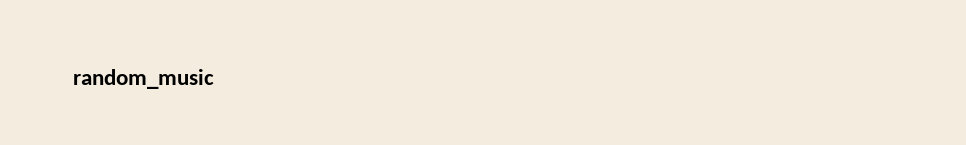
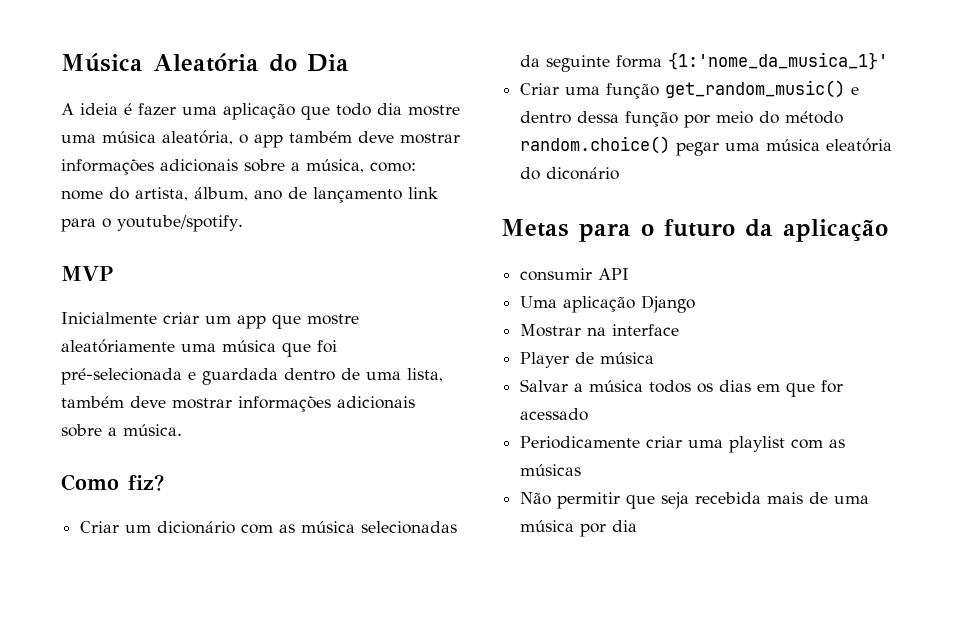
[73,69,214,89] random_music -> [61,53,349,72] [61,103,460,120] [61,130,460,148] [61,159,416,175] [61,187,438,203] [61,215,243,232] [61,266,113,281] [61,312,359,329] [61,339,337,357] [61,368,443,385] [61,396,415,412] [61,424,182,437] [61,474,164,491] [80,521,458,534] [520,52,889,72] [520,80,860,99] [520,111,844,128] [520,136,893,156] [520,167,620,180] [501,219,888,242] [520,268,630,281] [520,295,696,313] [520,324,680,337] [520,352,655,368] [520,379,844,397] [520,408,589,421] [520,436,846,453] [520,464,582,476] [520,492,870,509] [520,520,638,537] Música Aleatória do Dia // A ideia é fazer uma aplicação que todo dia mostre uma música aleatória, o app também deve mostrar informações adicionais sobre a música, como: nome do artista, álbum, ano de lançamento link para o youtube/spotify. // MVP // Inicialmente criar um app que mostre aleatóriamente uma música que foi pré-selecionada e guardada dentro de uma lista, também deve mostrar informações adicionais sobre a música. // Como fiz? // Criar um dicionário com as música selecionadas da seguinte forma {1:'nome_da_musica_1}' // Criar uma função get_random_music() e dentro dessa função por meio do método random.choice() pegar uma música eleatória do diconário // Metas para o futuro da aplicação // consumir API // Uma aplicação Django // Mostrar na interface // Player de música // Salvar a música todos os dias em que for acessado // Periodicamente criar uma playlist com as músicas // Não permitir que seja recebida mais de uma música por dia

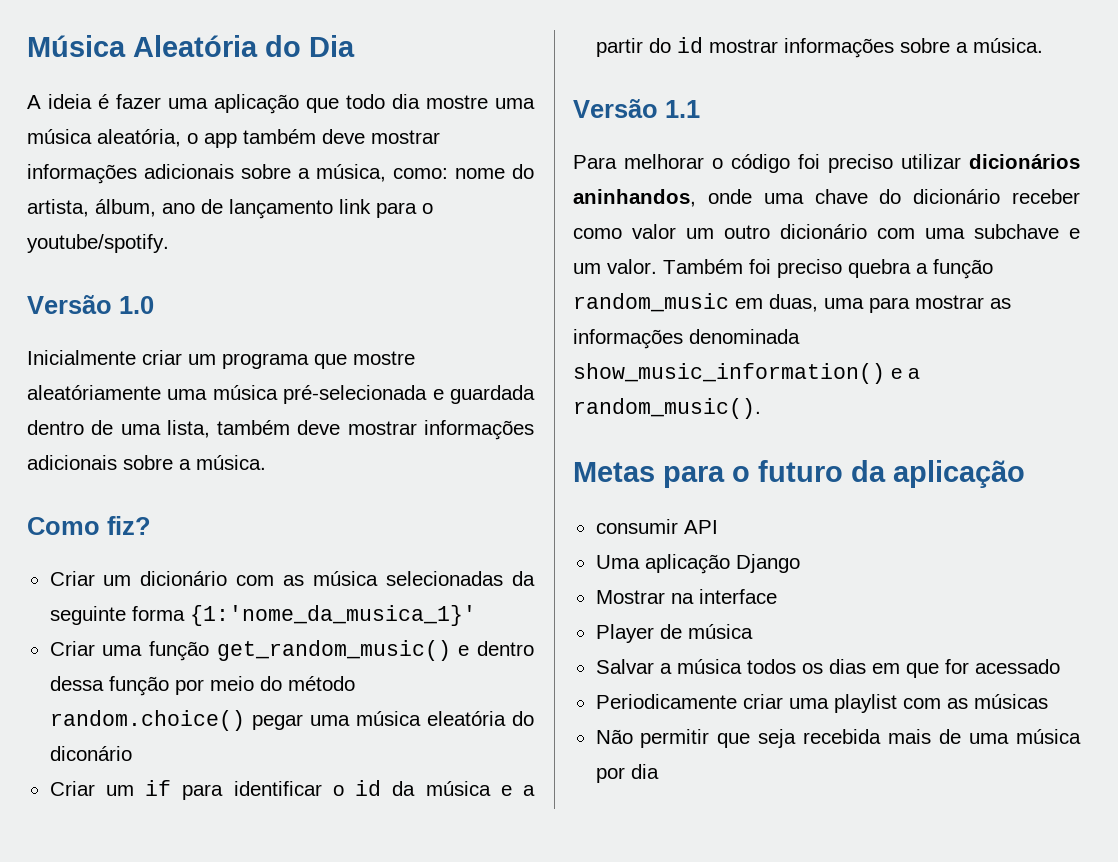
[61,266,113,281] MVP -> [27,295,154,314] Versão 1.0
[237,315,266,329] app -> [222,353,309,369] programa
[282,340,337,357] que foi -> (278, 392) none
(620, 173) none -> [49,780,535,800] [595,37,1043,58] [573,99,700,118] [573,154,1080,173] [573,189,1080,207] [573,224,1080,239] [573,259,993,279] [573,293,1011,313] [573,329,800,349] [573,363,920,384] [573,398,761,419] // Criar um if para identificar o id da música e a partir do id mostrar informações sobre a música. // Versão 1.1 // Para melhorar o código foi preciso utilizar dicionários aninhandos, onde uma chave do dicionário receber como valor um outro dicionário com uma subchave e um valor. Também foi preciso quebra a função random_music em duas, uma para mostrar as informações denominada show_music_information() e a random_music().

